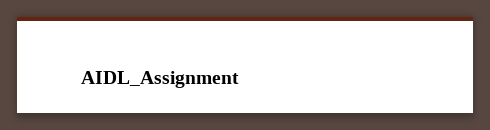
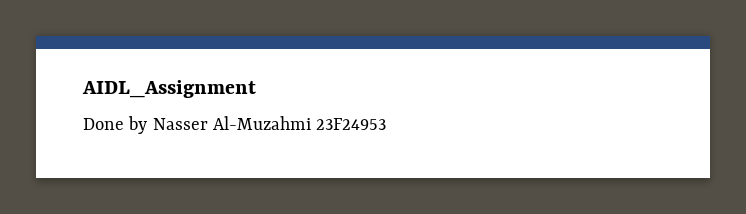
(239, 79) none -> [83,116,387,134] // Done by Nasser Al-Muzahmi 23F24953

